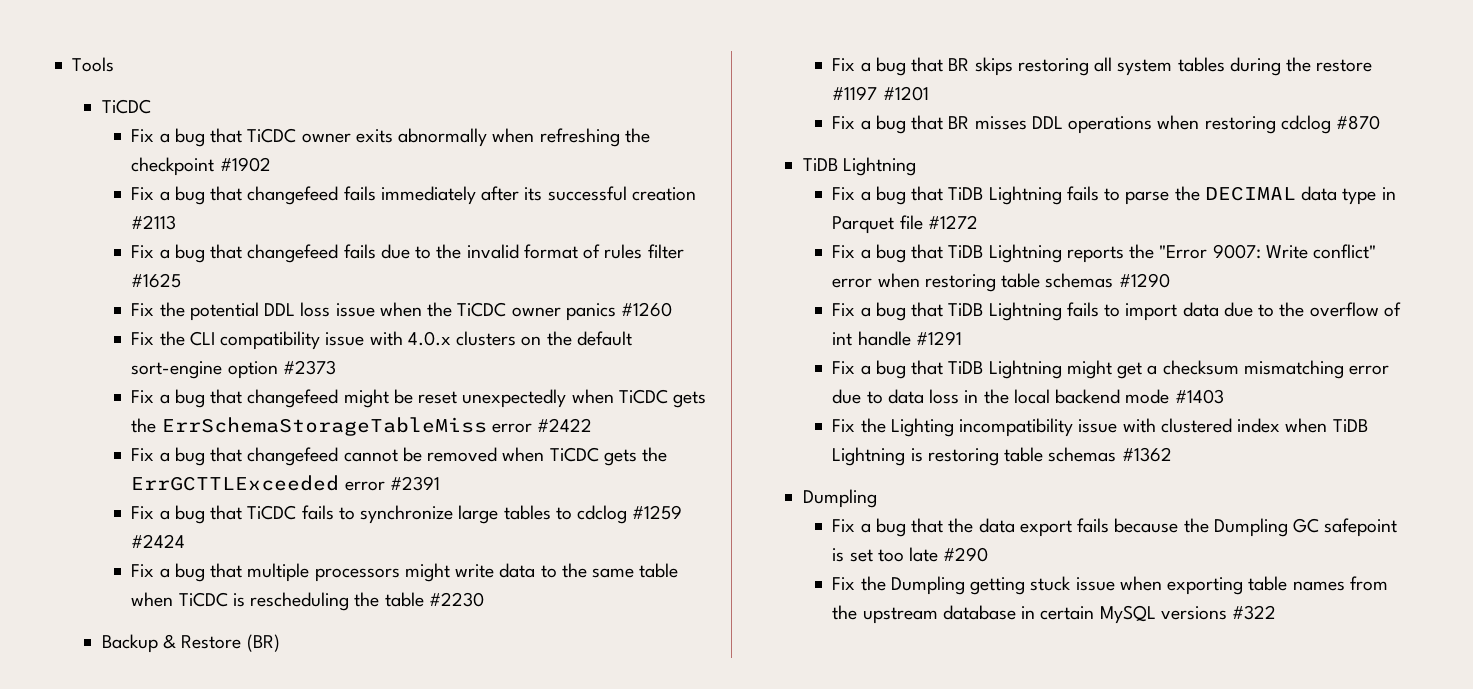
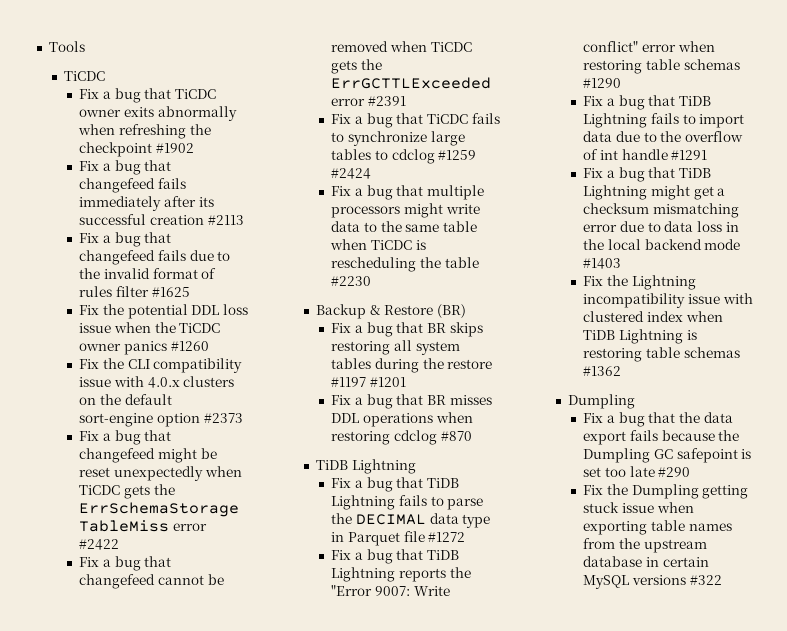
[890,418,954,437] Lighting -> [631,275,696,290] Lightning

